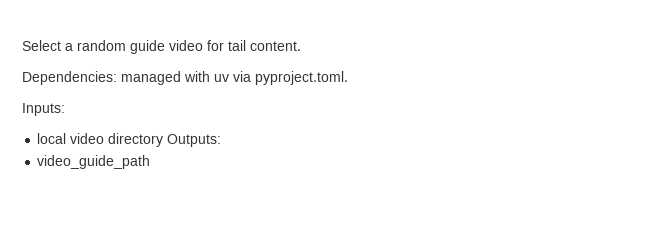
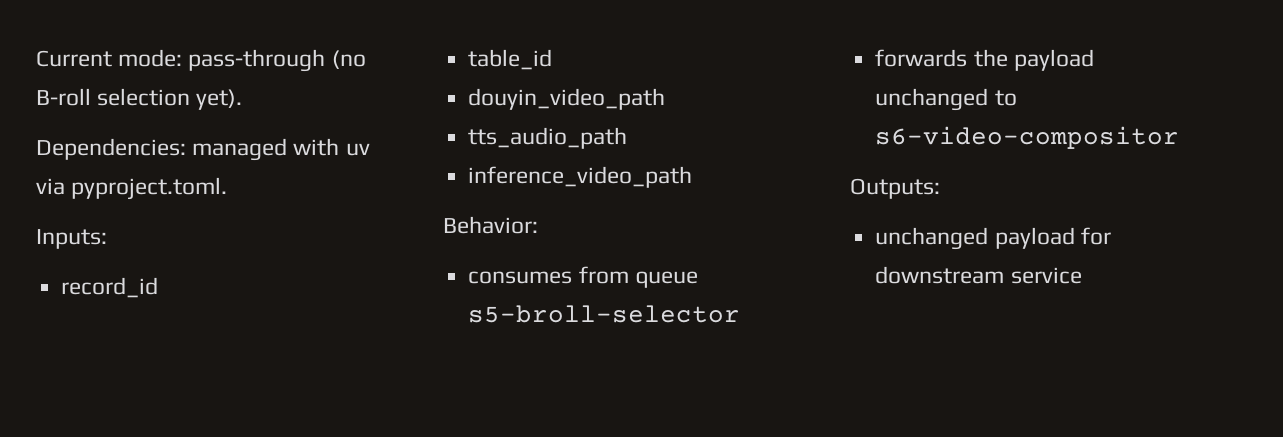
[22,40,301,54] Select a random guide video for tail content. -> [36,49,366,72] [36,88,243,110] Current mode: pass-through (no B-roll selection yet).
[37,133,222,147] [37,155,151,169] local video directory Outputs: // video_guide_path -> [61,277,159,298] [468,49,553,70] [468,88,666,110] [468,127,628,149] [468,166,693,188] [443,216,538,234] [468,266,698,288] [468,305,741,323] [875,49,1094,71] [875,88,1017,111] [875,126,1180,149] [850,178,940,199] [875,227,1111,250] [875,266,1082,284] record_id // table_id // douyin_video_path // tts_audio_path // inference_video_path // Behavior: // consumes from queue s5-broll-selector // forwards the payload unchanged to s6-video-compositor // Outputs: // unchanged payload for downstream service

